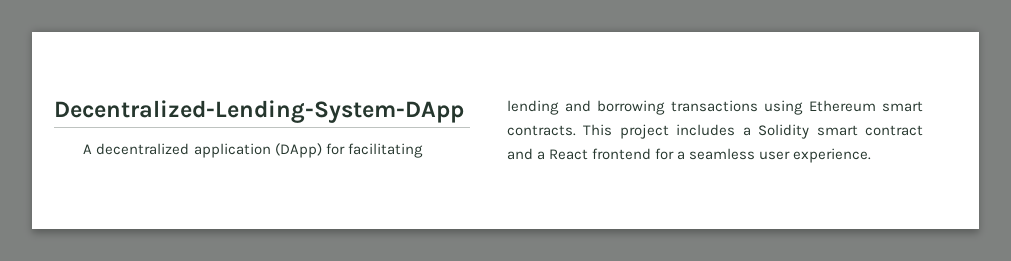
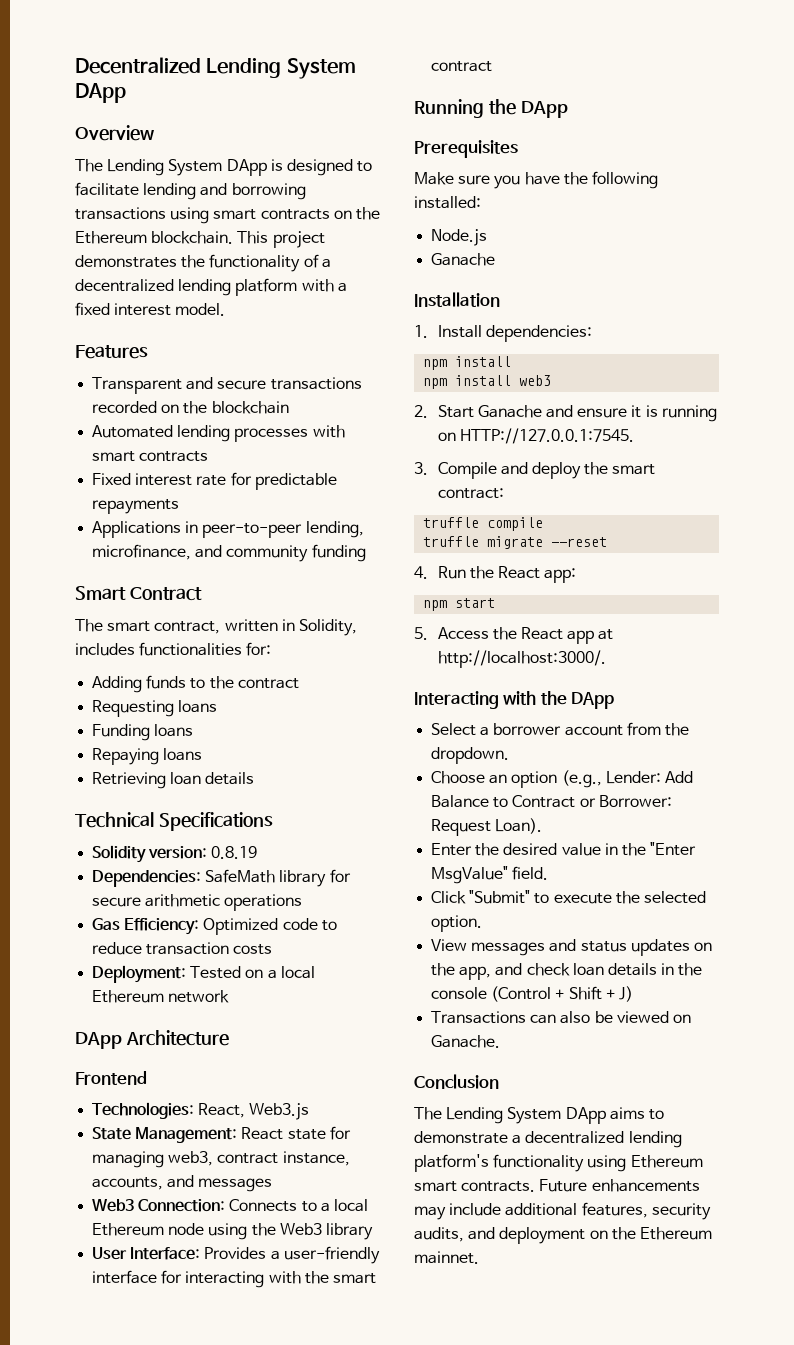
[54,100,464,123] [83,143,423,158] Decentralized-Lending-System-DApp // A decentralized application (DApp) for facilitating -> [75,57,356,79] [75,83,126,103] [75,125,154,141] [75,159,373,176] [75,182,139,196] Decentralized Lending System DApp // Overview // The Lending System DApp is designed to facilitate
[808,100,923,112] [507,124,924,139] [507,148,872,163] Ethereum smart contracts. This project includes a Solidity smart contract and a React frontend for a seamless user experience. -> [213,207,380,220] [75,231,325,248] [75,254,331,272] [75,278,347,296] [75,302,226,316] [75,345,148,359] [92,377,362,394] [92,401,289,414] [92,425,345,442] [92,451,209,462] [92,472,337,490] [92,499,180,514] [92,521,364,538] [92,544,366,562] [75,586,202,601] [75,619,357,636] [75,642,272,656] [92,675,299,693] [92,700,218,717] [92,724,194,741] [92,748,203,765] [92,772,255,789] [75,812,273,831] [92,845,258,863] [92,869,351,887] [92,894,303,911] [92,918,337,935] [92,942,273,955] [92,965,315,983] [92,990,230,1003] [75,1030,229,1049] [75,1071,147,1085] [92,1102,310,1120] [92,1126,351,1143] [92,1151,350,1168] [92,1175,273,1192] [92,1199,368,1212] [92,1223,373,1240] [92,1246,380,1264] [92,1270,376,1288] [431,61,493,72] [414,99,568,118] [414,140,518,158] [414,171,658,189] [414,196,481,209] [431,229,488,246] [431,253,496,266] [414,292,500,307] [414,325,592,342] [423,356,512,370] [423,375,552,389] [414,405,717,422] [437,428,634,444] [414,462,656,479] [437,488,504,499] [423,517,544,531] [423,536,608,549] [414,566,577,583] [423,598,496,611] [414,627,614,644] [437,650,606,668] [414,691,615,709] [431,722,689,736] [431,747,510,764] [431,770,693,788] [431,795,672,808] [431,818,543,836] [431,842,697,856] [431,866,549,884] [431,890,706,904] [431,915,483,932] [431,939,712,956] [431,963,703,980] [431,986,633,1002] [431,1011,691,1024] [431,1035,501,1048] [414,1074,499,1089] [414,1107,664,1124] [414,1131,682,1148] [414,1154,703,1172] [414,1179,700,1192] [414,1202,711,1220] [414,1227,712,1244] [414,1251,479,1264] smart contracts on the Ethereum blockchain. This project demonstrates the functionality of a decentralized lending platform with a fixed interest model. // Features // Transparent and secure transactions recorded on the blockchain // Automated lending processes with smart contracts // Fixed interest rate for predictable repayments // Applications in peer-to-peer lending, microfinance, and community funding // Smart Contract // The smart contract, written in Solidity, includes functionalities for: // Adding funds to the contract // Requesting loans // Funding loans // Repaying loans // Retrieving loan details // Technical Specifications // Solidity version: 0.8.19 // Dependencies: SafeMath library for secure arithmetic operations // Gas Efficiency: Optimized code to reduce transaction costs // Deployment: Tested on a local Ethereum network // DApp Architecture // Frontend // Technologies: React, Web3.js // State Management: React state for managing web3, contract instance, accounts, and messages // Web3 Connection: Connects to a local Ethereum node using the Web3 library // User Interface: Provides a user-friendly interface for interacting with the smart contract // Running the DApp // Prerequisites // Make sure you have the following installed: // Node.js // Ganache // Installation // 1. Install dependencies: // npm install // npm install web3 // 2. Start Ganache and ensure it is running on HTTP://127.0.0.1:7545. // 3. Compile and deploy the smart contract: // truffle compile // truffle migrate --reset // 4. Run the React app: // npm start // 5. Access the React app at http://localhost:3000/. // Interacting with the DApp // Select a borrower account from the dropdown. // Choose an option (e.g., Lender: Add Balance to Contract or Borrower: Request Loan). // Enter the desired value in the "Enter MsgValue" field. // Click "Submit" to execute the selected option. // View messages and status updates on the app, and check loan details in the console (Control + Shift + J) // Transactions can also be viewed on Ganache. // Conclusion // The Lending System DApp aims to demonstrate a decentralized lending platform's functionality using Ethereum smart contracts. Future enhancements may include additional features, security audits, and deployment on the Ethereum mainnet.

